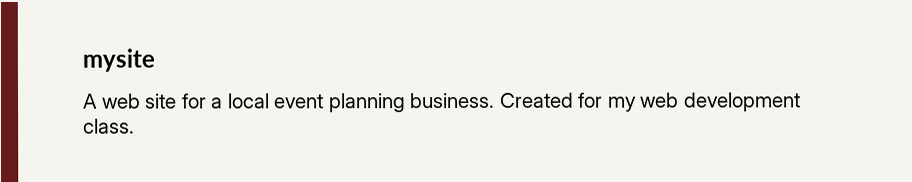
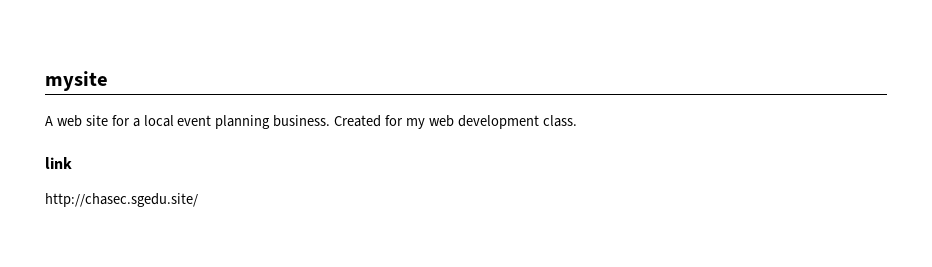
(135, 126) none -> [45,157,72,169] [45,193,198,207] // link // http://chasec.sgedu.site/

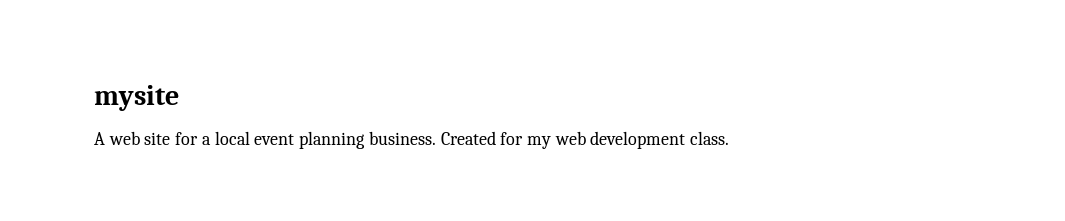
[45,157,72,169] [45,193,198,207] // link // http://chasec.sgedu.site/ -> (730, 138) none

